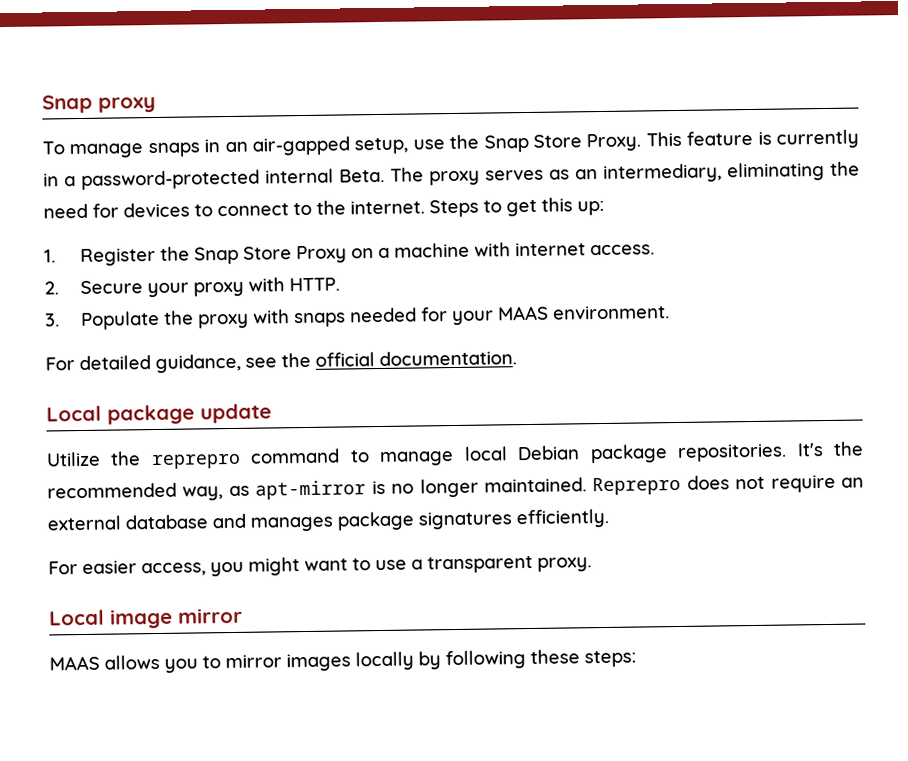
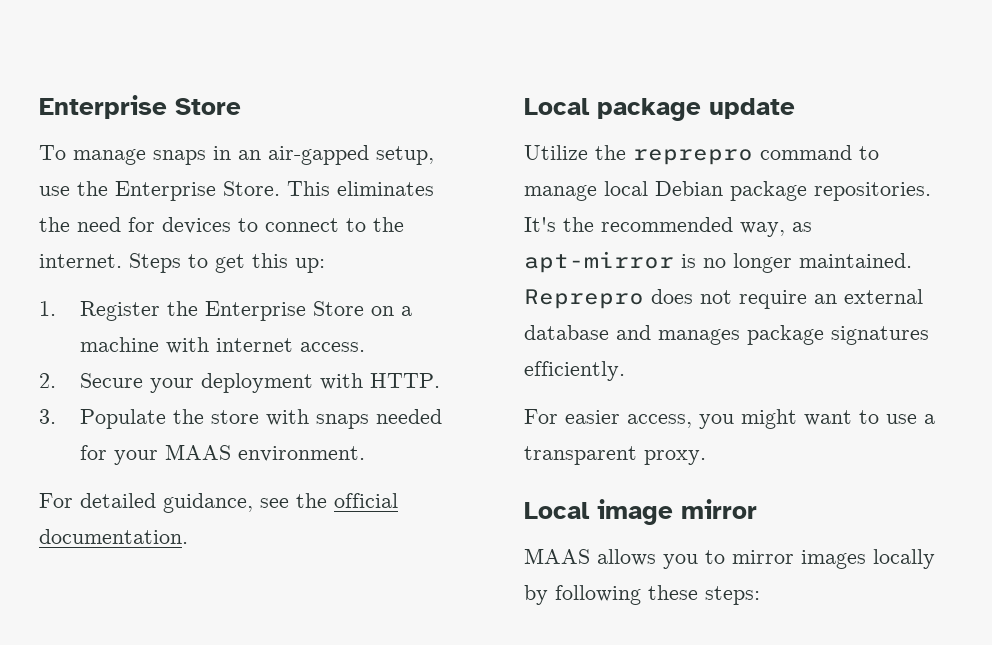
[42,94,156,114] Snap proxy -> [39,95,241,119] Enterprise Store
[483,129,859,153] [43,162,825,190] Snap Store Proxy. This feature is currently in a password-protected internal Beta. The proxy serves as an intermediary, eliminating -> [115,181,434,201] Enterprise Store. This eliminates
[193,245,347,265] Snap Store Proxy -> [205,301,365,321] Enterprise Store
[192,281,244,297] proxy -> [201,373,314,393] deployment
[197,313,249,329] proxy -> [211,410,260,424] store

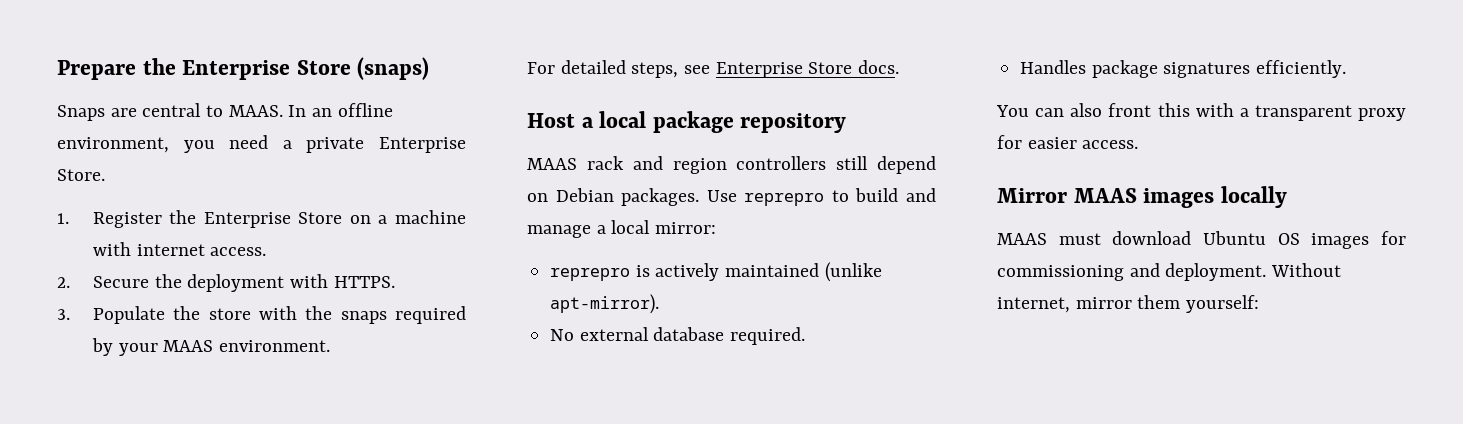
[39,95,241,119] [39,145,434,165] [39,181,434,201] [39,217,404,234] [39,253,325,273] Enterprise Store // To manage snaps in an air-gapped setup, use the Enterprise Store. This eliminates the need for devices to connect to the internet. Steps to get this up: -> [57,57,430,80] [57,103,393,121] [57,135,466,153] [57,169,105,181] Prepare the Enterprise Store (snaps) // Snaps are central to MAAS. In an offline environment, you need a private Enterprise Store.
[150,378,195,393] your -> [154,274,182,288] the
[370,373,441,388] HTTP. -> [333,276,395,288] HTTPS.
[316,409,443,429] [80,445,108,460] snaps needed for -> [305,306,466,324] [91,338,113,356] the snaps required by
[163,493,398,513] [39,529,188,544] [524,98,795,121] [524,145,879,165] [524,181,931,201] [524,217,812,237] [524,251,912,273] [524,289,923,309] [524,325,929,345] [524,361,625,381] [524,409,935,429] [524,446,706,465] [524,499,757,525] [524,548,935,569] [524,585,760,605] guidance, see the official documentation. // Local package update // Utilize the reprepro command to manage local Debian package repositories. It's the recommended way, as apt-mirror is no longer maintained. Reprepro does not require an external database and manages package signatures efficiently. // For easier access, you might want to use a transparent proxy. // Local image mirror // MAAS allows you to mirror images locally by following these steps: -> [631,60,900,78] [527,111,847,133] [527,156,936,174] [527,188,936,206] [527,220,717,238] [550,262,882,282] [550,294,660,314] [550,327,806,345] [1020,60,1347,78] [996,103,1406,121] [997,135,1139,149] [997,186,1287,208] [997,231,1406,249] [997,263,1342,281] [997,295,1260,313] steps, see Enterprise Store docs. // Host a local package repository // MAAS rack and region controllers still depend on Debian packages. Use reprepro to build and manage a local mirror: // reprepro is actively maintained (unlike apt-mirror). // No external database required. // Handles package signatures efficiently. // You can also front this with a transparent proxy for easier access. // Mirror MAAS images locally // MAAS must download Ubuntu OS images for commissioning and deployment. Without internet, mirror them yourself:

